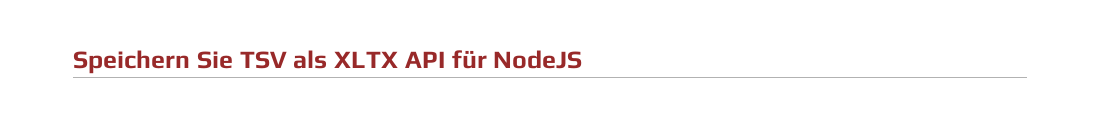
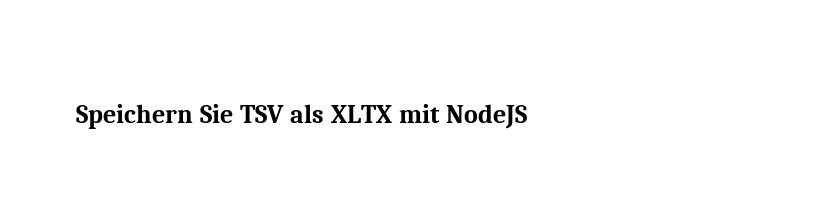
[404,50,487,69] API für -> [399,104,441,123] mit

